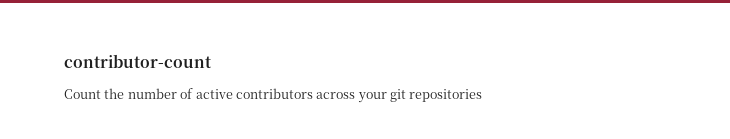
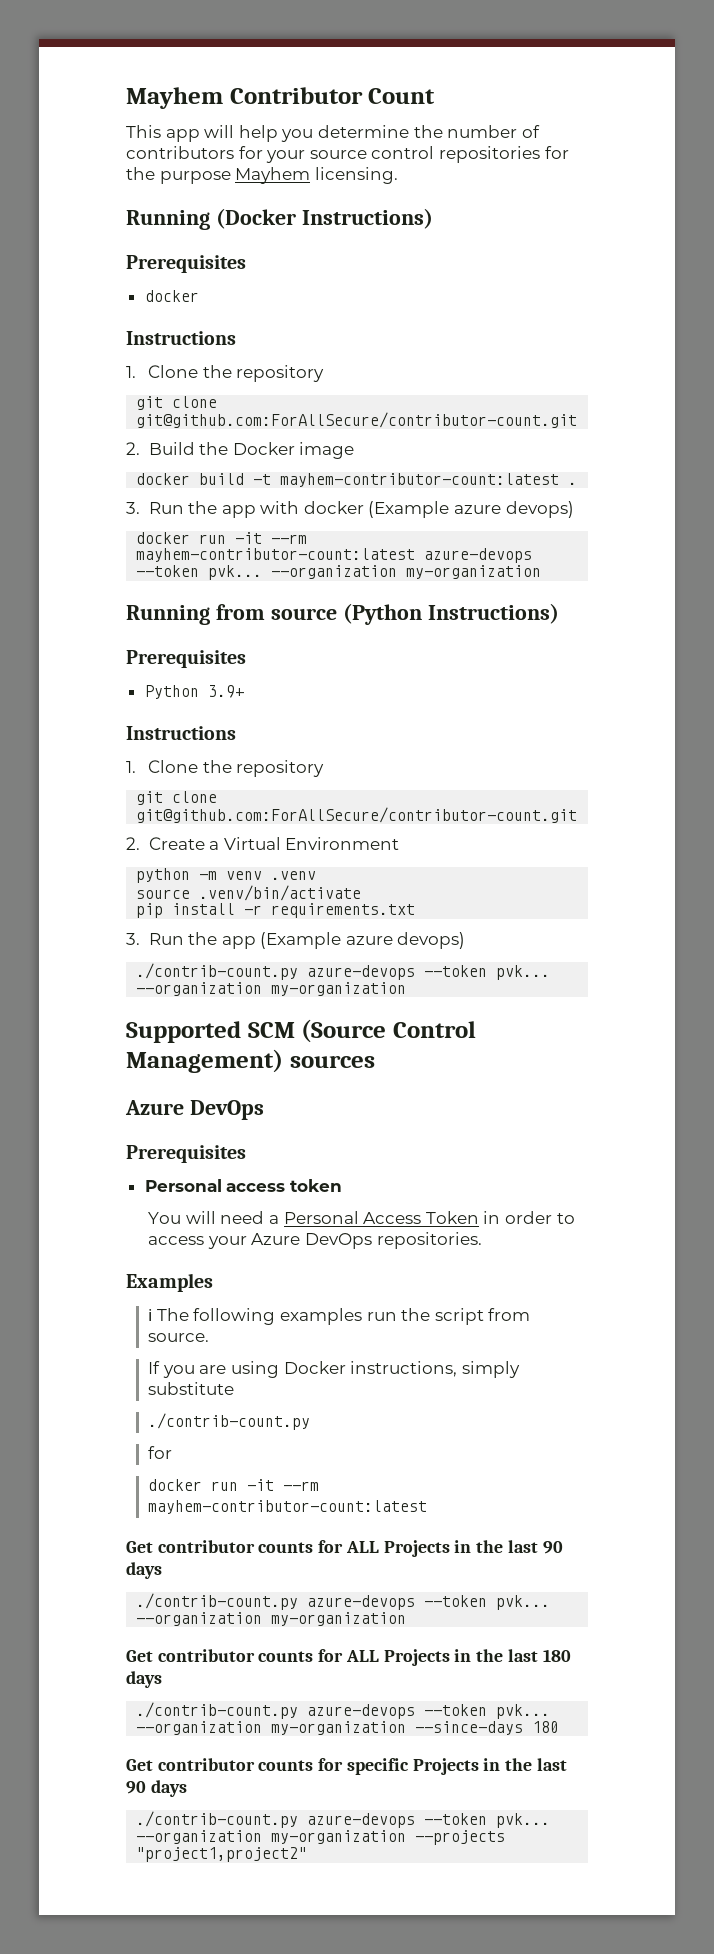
[64,54,212,68] [64,88,483,103] contributor-count // Count the number of active contributors across your git repositories -> [126,87,436,109] [126,125,540,142] [126,146,569,163] [126,167,398,184] [126,208,433,230] [126,255,246,273] [144,290,199,302] [126,331,236,345] [126,365,325,382] [136,396,218,410] [136,412,578,428] [126,442,355,459] [136,473,578,487] [126,501,574,518] [136,532,308,544] [136,548,533,563] [136,565,542,580] [126,603,559,625] [126,650,246,668] [144,685,244,699] [126,726,236,740] [126,760,325,777] [136,791,218,805] [136,807,578,823] [126,837,400,850] [136,868,317,883] [136,885,362,901] [136,903,416,918] [126,932,466,949] [136,963,551,980] [136,982,407,996] [126,1019,476,1043] [126,1049,375,1073] [125,1100,264,1120] [126,1145,246,1163] [144,1179,342,1192] [148,1211,575,1224] [148,1232,482,1249] [126,1273,213,1292] [148,1308,531,1325] [148,1333,210,1342] [148,1361,520,1378] [148,1382,235,1395] [148,1413,311,1430] [148,1446,173,1459] [148,1479,320,1491] [148,1500,428,1514] [126,1540,563,1557] [126,1562,162,1579] [136,1593,551,1610] [136,1612,407,1626] [126,1649,571,1666] [126,1671,162,1688] [136,1702,551,1719] [136,1721,560,1735] [126,1758,567,1775] [126,1780,187,1797] [136,1811,551,1828] [136,1830,506,1845] [136,1847,308,1862] Mayhem Contributor Count // This app will help you determine the number of contributors for your source control repositories for the purpose Mayhem licensing. // Running (Docker Instructions) // Prerequisites // docker // Instructions // 1. Clone the repository // git clone git@github.com:ForAllSecure/contributor-count.git // 2. Build the Docker image // docker build -t mayhem-contributor-count:latest . // 3. Run the app with docker (Example azure devops) // docker run -it --rm mayhem-contributor-count:latest azure-devops --token pvk... --organization my-organization // Running from source (Python Instructions) // Prerequisites // Python 3.9+ // Instructions // 1. Clone the repository // git clone git@github.com:ForAllSecure/contributor-count.git // 2. Create a Virtual Environment // python -m venv .venv // source .venv/bin/activate // pip install -r requirements.txt // 3. Run the app (Example azure devops) // ./contrib-count.py azure-devops --token pvk... --organization my-organization // Supported SCM (Source Control Management) sources // Azure DevOps // Prerequisites // Personal access token // You will need a Personal Access Token in order to access your Azure DevOps repositories. // Examples // ℹ The following examples run the script from source. // If you are using Docker instructions, simply substitute // ./contrib-count.py // for // docker run -it --rm mayhem-contributor-count:latest // Get contributor counts for ALL Projects in the last 90 days // ./contrib-count.py azure-devops --token pvk... --organization my-organization // Get contributor counts for ALL Projects in the last 180 days // ./contrib-count.py azure-devops --token pvk... --organization my-organization --since-days 180 // Get contributor counts for specific Projects in the last 90 days // ./contrib-count.py azure-devops --token pvk... --organization my-organization --projects "project1,project2"

